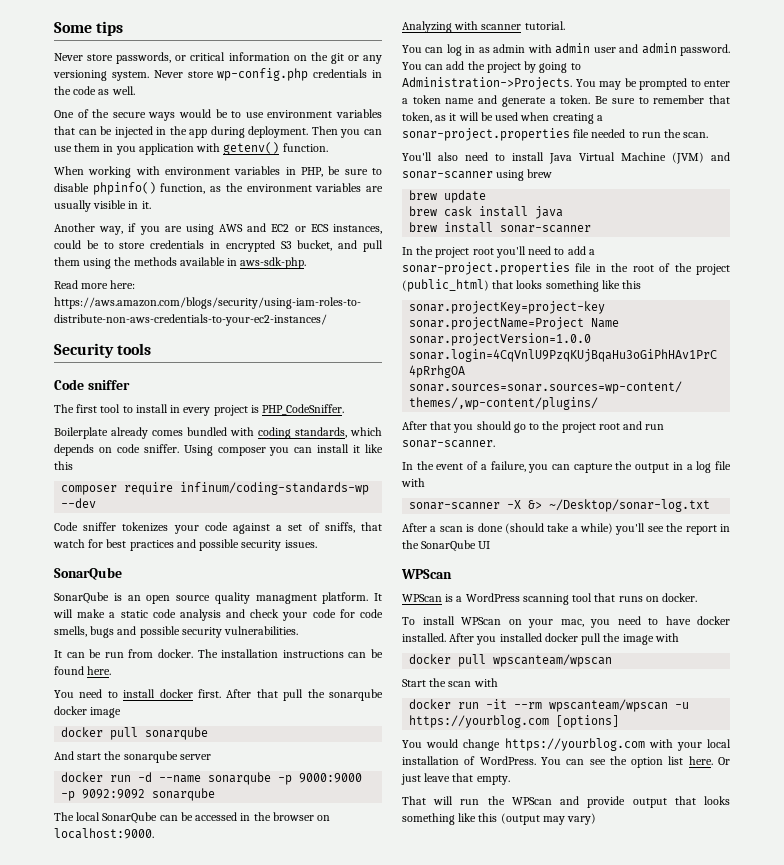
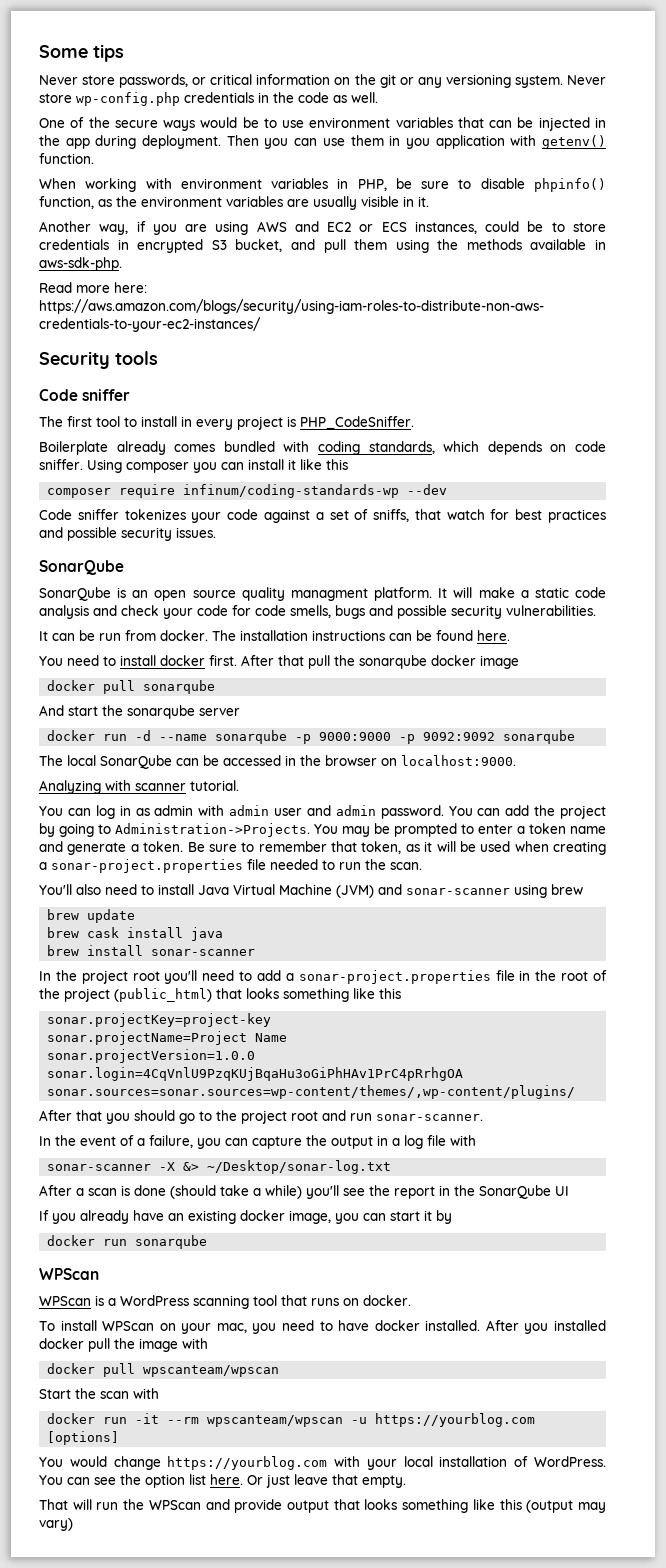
(491, 545) none -> [39,1210,452,1224] [47,1235,208,1249] // If you already have an existing docker image, you can start it by // docker run sonarqube

